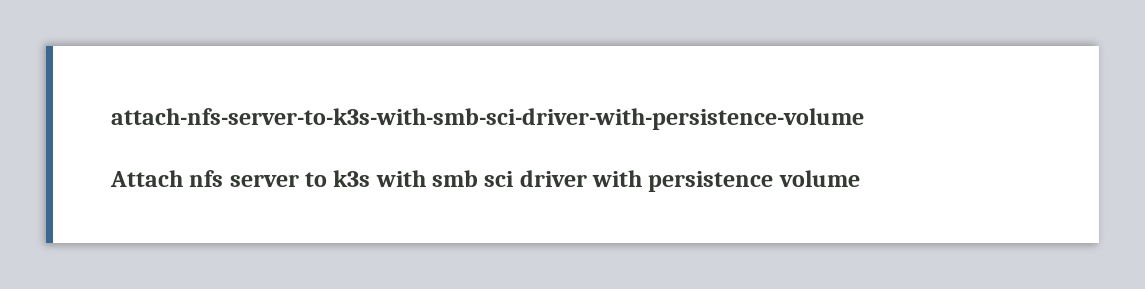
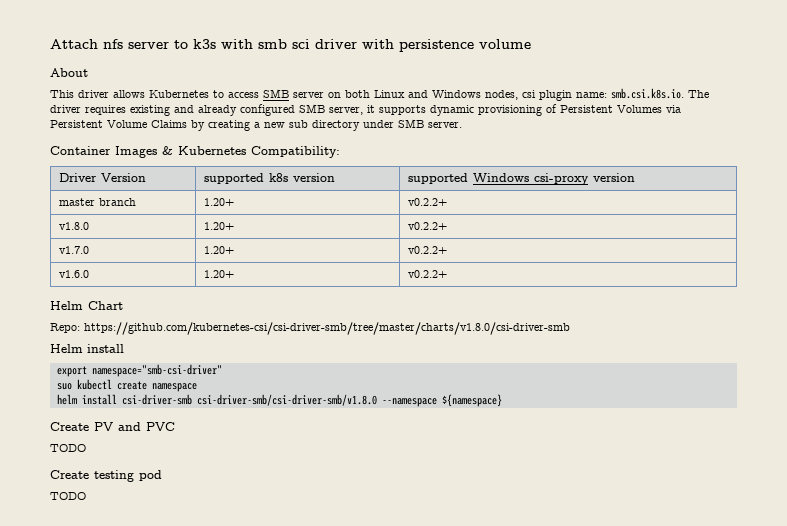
[111,108,864,130] attach-nfs-server-to-k3s-with-smb-sci-driver-with-persistence-volume // -> (50, 44) none
(860, 178) none -> [50,68,88,77] [50,88,709,101] [50,104,681,116] [50,119,462,131] [50,146,340,158] [58,173,146,182] [203,173,335,184] [407,173,635,185] [58,198,136,206] [203,198,234,206] [407,198,447,206] [58,222,89,230] [203,222,234,230] [407,222,447,230] [58,246,89,254] [203,246,234,254] [407,246,447,254] [58,270,89,278] [203,270,234,278] [407,270,447,278] [50,301,123,310] [50,322,570,335] [50,344,124,353] [56,364,222,377] [56,379,197,392] [56,394,502,407] [50,422,175,431] [50,444,86,452] [50,470,162,482] [50,492,86,500] // About // This driver allows Kubernetes to access SMB server on both Linux and Windows nodes, csi plugin name: smb.csi.k8s.io. The driver requires existing and already configured SMB server, it supports dynamic provisioning of Persistent Volumes via Persistent Volume Claims by creating a new sub directory under SMB server. // Container Images & Kubernetes Compatibility: // Driver Version | supported k8s version | supported Windows csi-proxy version // master branch | 1.20+ | v0.2.2+ // v1.8.0 | 1.20+ | v0.2.2+ // v1.7.0 | 1.20+ | v0.2.2+ // v1.6.0 | 1.20+ | v0.2.2+ // Helm Chart // Repo: https://github.com/kubernetes-csi/csi-driver-smb/tree/master/charts/v1.8.0/csi-driver-smb // Helm install // export namespace="smb-csi-driver" // suo kubectl create namespace // helm install csi-driver-smb csi-driver-smb/csi-driver-smb/v1.8.0 --namespace ${namespace} // Create PV and PVC // TODO // Create testing pod // TODO

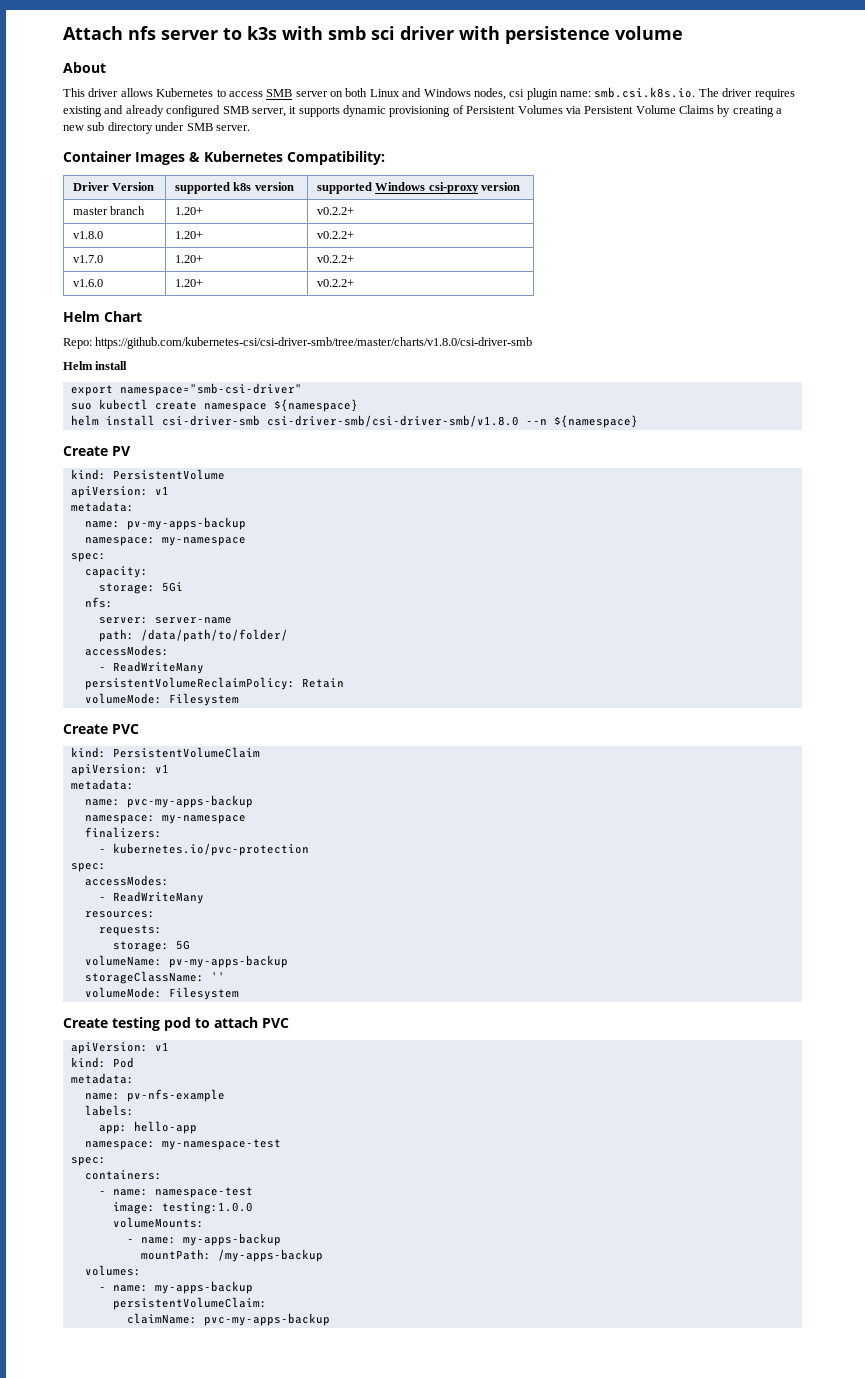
(197, 387) none -> [273,399,358,412] ${namespace}
[381,398,437,407] --namespace -> [525,419,547,425] --n
[118,422,175,431] [50,444,86,452] [50,470,162,482] [50,492,86,500] and PVC // TODO // Create testing pod // TODO -> [70,469,225,480] [70,486,169,498] [70,501,134,512] [84,517,246,530] [84,537,246,546] [70,553,106,562] [84,566,148,578] [98,582,183,594] [84,597,113,608] [98,617,232,624] [98,629,288,642] [84,645,169,656] [98,661,204,674] [84,677,344,690] [84,693,239,706] [63,724,139,734] [70,747,260,758] [70,764,169,776] [70,779,134,790] [84,795,253,808] [84,815,246,824] [84,827,162,838] [98,843,309,856] [70,863,106,872] [84,875,169,886] [98,891,204,904] [84,911,155,918] [98,925,162,936] [112,940,190,952] [84,955,288,968] [84,971,225,984] [84,987,239,1000] [63,1017,289,1031] [70,1042,169,1054] [70,1057,134,1068] [70,1073,134,1084] [84,1089,225,1102] [84,1105,134,1116] [98,1121,197,1134] [84,1139,281,1150] [70,1157,106,1166] [84,1170,162,1180] [98,1187,253,1198] [112,1202,253,1214] [112,1217,204,1228] [126,1233,281,1246] [140,1249,323,1262] [84,1265,141,1276] [98,1281,253,1294] [112,1297,267,1310] [126,1313,330,1326] // kind: PersistentVolume // apiVersion: v1 // metadata: // name: pv-my-apps-backup // namespace: my-namespace // spec: // capacity: // storage: 5Gi // nfs: // server: server-name // path: /data/path/to/folder/ // accessModes: // - ReadWriteMany // persistentVolumeReclaimPolicy: Retain // volumeMode: Filesystem // Create PVC // kind: PersistentVolumeClaim // apiVersion: v1 // metadata: // name: pvc-my-apps-backup // namespace: my-namespace // finalizers: // - kubernetes.io/pvc-protection // spec: // accessModes: // - ReadWriteMany // resources: // requests: // storage: 5G // volumeName: pv-my-apps-backup // storageClassName: '' // volumeMode: Filesystem // Create testing pod to attach PVC // apiVersion: v1 // kind: Pod // metadata: // name: pv-nfs-example // labels: // app: hello-app // namespace: my-namespace-test // spec: // containers: // - name: namespace-test // image: testing:1.0.0 // volumeMounts: // - name: my-apps-backup // mountPath: /my-apps-backup // volumes: // - name: my-apps-backup // persistentVolumeClaim: // claimName: pvc-my-apps-backup

